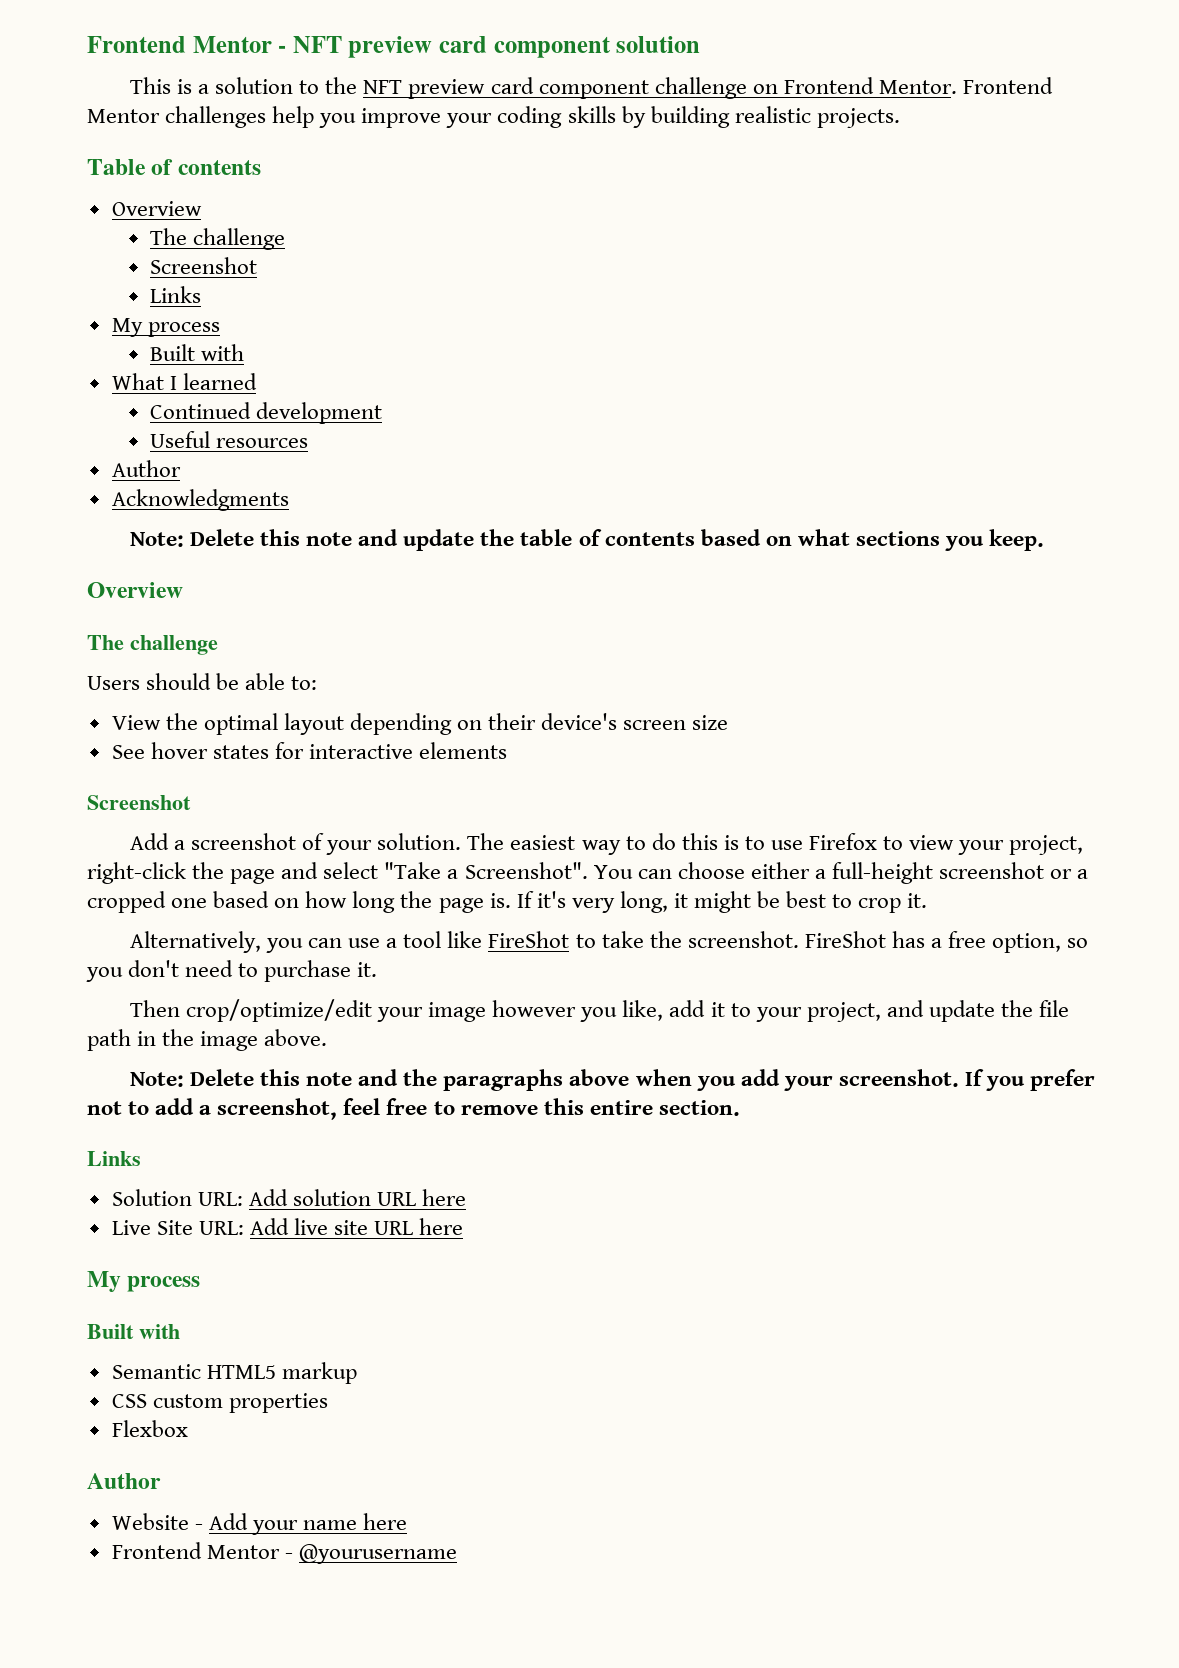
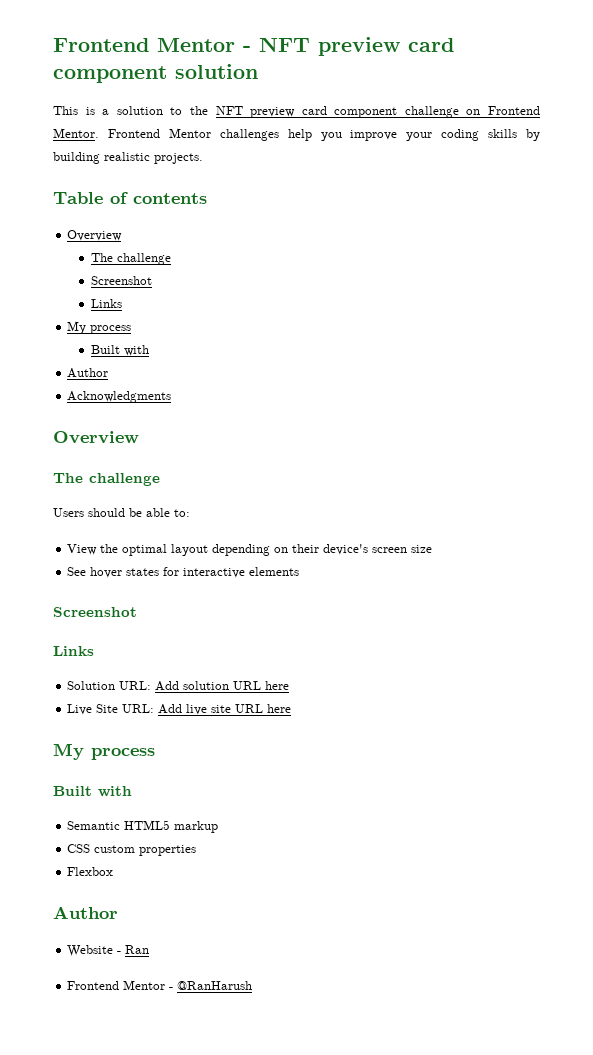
[111,373,257,390] [149,402,383,424] [149,431,309,448] [111,460,181,477] [111,489,289,511] [129,529,1045,551] What I learned // Continued development // Useful resources // Author // Acknowledgments // Note: Delete this note and update the table of contents based on what sections you keep. -> [67,368,109,378] [67,391,172,403] Author // Acknowledgments
[129,833,1084,855] [87,862,1089,884] [87,891,928,913] [129,931,1089,953] [86,960,378,982] [129,999,1070,1022] [87,1029,328,1051] [129,1069,1096,1091] [87,1098,740,1120] // Add a screenshot of your solution. The easiest way to do this is to use Firefox to view your project, right-click the page and select "Take a Screenshot". You can choose either a full-height screenshot or a cropped one based on how long the page is. If it's very long, it might be best to crop it. // Alternatively, you can use a tool like FireShot to take the screenshot. FireShot has a free option, so you don't need to purchase it. // Then crop/optimize/edit your image however you like, add it to your project, and update the file path in the image above. // Note: Delete this note and the paragraphs above when you add your screenshot. If you prefer not to add a screenshot, feel free to remove this entire section. -> (137, 612) none
[208,1513,408,1535] [111,1542,457,1564] Add your name here // Frontend Mentor - @yourusername -> [125,945,150,954] [67,980,253,990] Ran // Frontend Mentor - @RanHarush

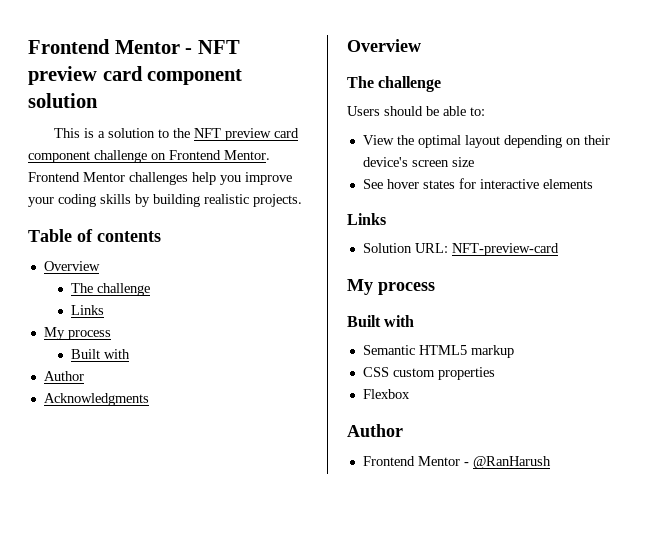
[90,276,152,285] // Screenshot -> (151, 289) none
[53,607,137,617] // Screenshot -> (593, 184) none
[155,681,290,691] [67,704,292,715] Add solution URL here // Live Site URL: Add live site URL here -> [451,243,559,256] NFT-preview-card
[67,945,150,957] // Website - Ran -> (403, 430) none

